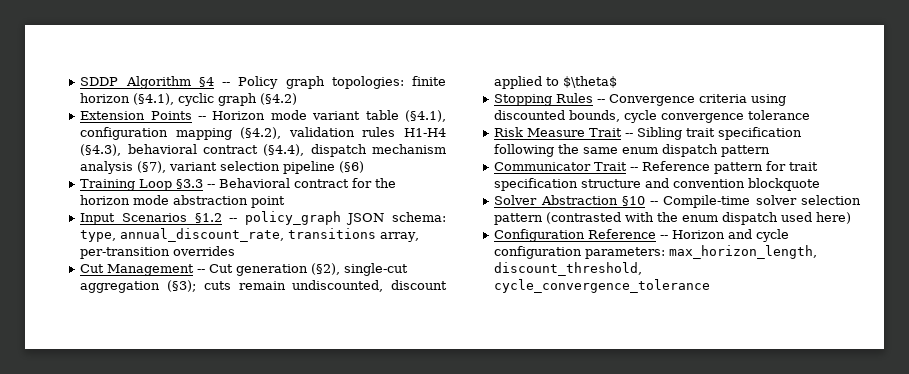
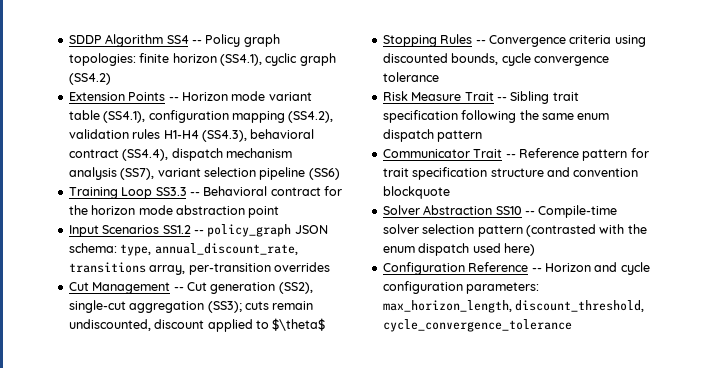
[198,77,214,87] §4 -> [166,35,189,44] SS4
[133,93,175,105] (§4.1), -> [219,54,262,66] (SS4.1),
[260,93,298,105] (§4.2) -> [68,73,111,85] (SS4.2)
[405,110,446,122] (§4.1), -> [103,111,146,123] (SS4.1),
[240,127,282,139] (§4.2), -> [288,111,334,123] (SS4.2),
[80,144,122,156] (§4.3), -> [201,130,247,142] (SS4.3),
[263,144,305,156] (§4.4), -> [122,149,169,161] (SS4.4),
[137,161,167,173] (§7), -> [120,168,155,180] (SS7),
[339,161,365,173] (§6) -> [308,168,340,180] (SS6)
[176,179,204,189] §3.3 -> [155,187,187,196] SS3.3
[194,213,222,223] §1.2 -> [162,225,191,234] SS1.2
[311,263,341,275] (§2), -> [278,282,313,294] (SS2),
[167,280,197,292] (§3); -> [207,301,242,313] (SS3);
[621,196,645,206] §10 -> [495,206,522,215] SS10

